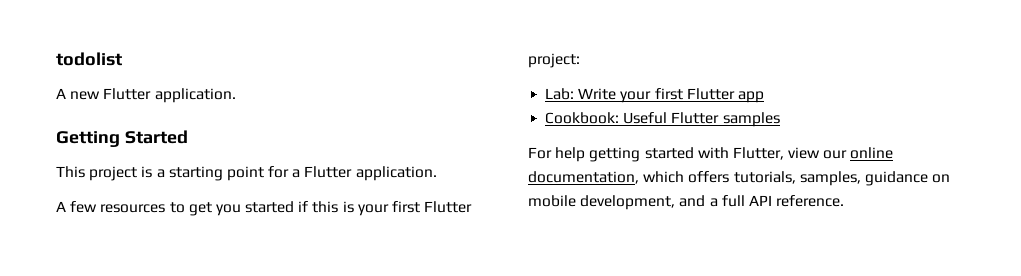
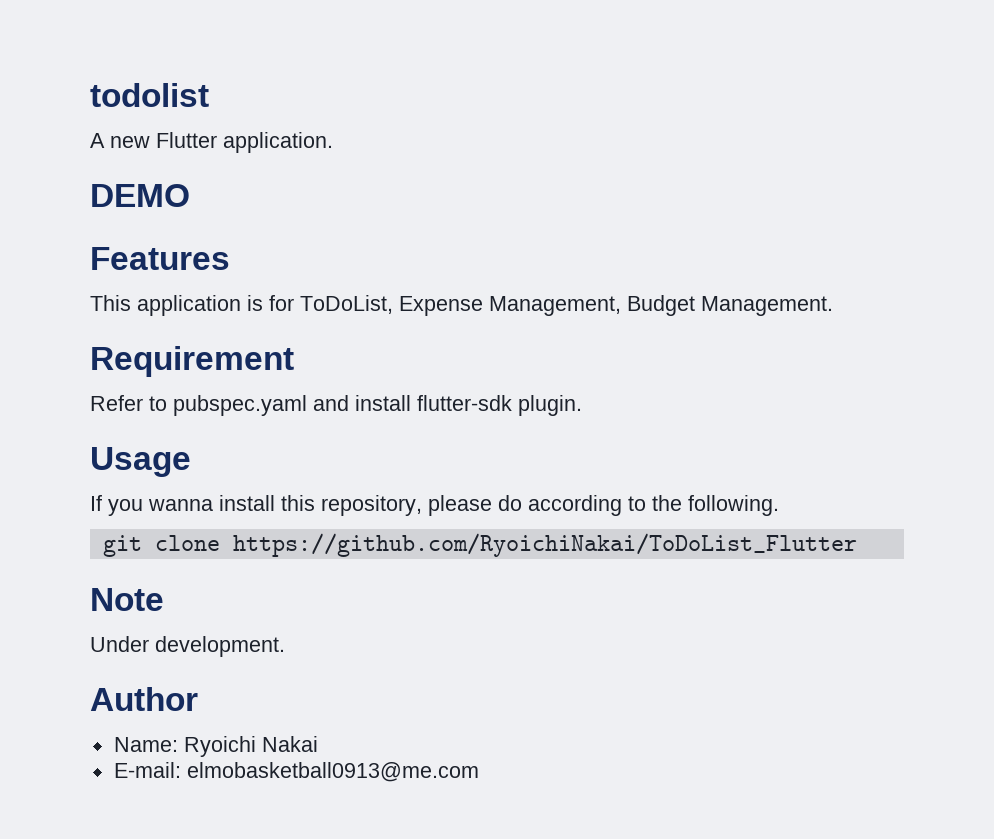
[56,130,188,147] Getting Started -> [90,184,190,207] [90,247,230,270] DEMO // Features
[89,166,437,181] [56,201,473,216] [528,53,580,68] [545,88,764,103] [545,112,780,127] [528,147,894,162] [528,171,951,186] [528,195,845,210] project is a starting point for a Flutter application. // A few resources to get you started if this is your first Flutter project: // Lab: Write your first Flutter app // Cookbook: Useful Flutter samples // For help getting started with Flutter, view our online documentation, which offers tutorials, samples, guidance on mobile development, and a full API reference. -> [137,295,833,316] [90,346,294,377] [90,395,582,416] [90,447,191,477] [90,495,779,516] [102,533,857,557] [90,588,164,611] [90,636,285,657] [90,687,198,711] [113,736,318,757] [113,762,479,782] application is for ToDoList, Expense Management, Budget Management. // Requirement // Refer to pubspec.yaml and install flutter-sdk plugin. // Usage // If you wanna install this repository, please do according to the following. // git clone https://github.com/RyoichiNakai/ToDoList_Flutter // Note // Under development. // Author // Name: Ryoichi Nakai // E-mail: elmobasketball0913@me.com

